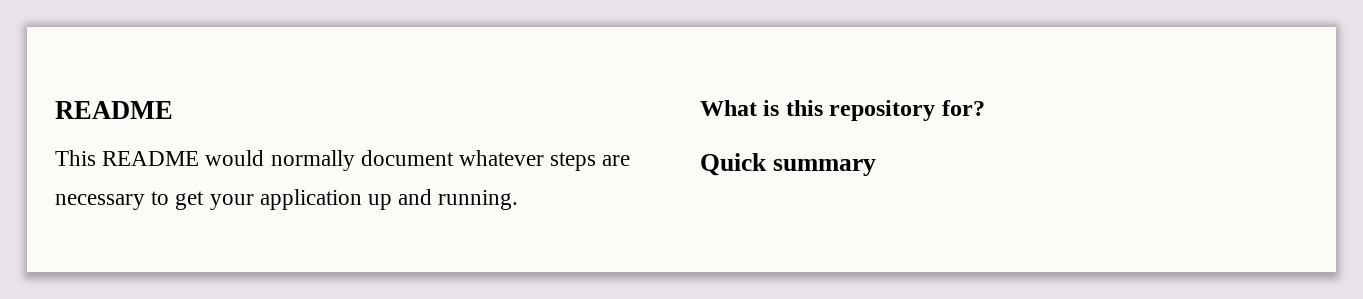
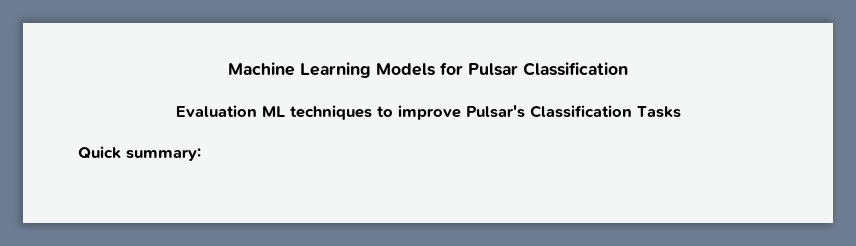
[55,101,173,119] [55,150,631,171] [55,189,519,210] [700,100,985,121] README // This README would normally document whatever steps are necessary to get your application up and running. // What is this repository for? -> [228,62,628,78] [175,105,681,120] Machine Learning Models for Pulsar Classification // Evaluation ML techniques to improve Pulsar's Classification Tasks
[772,159,876,176] summary -> [126,148,201,161] summary:

